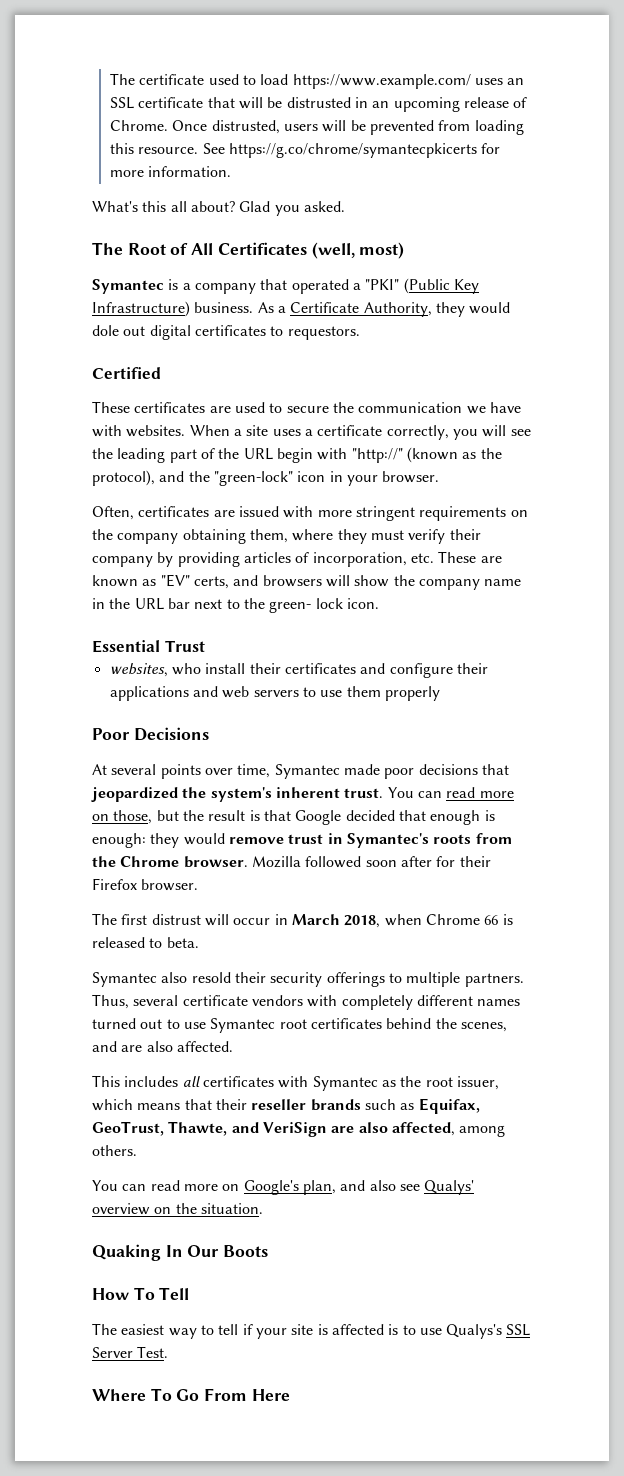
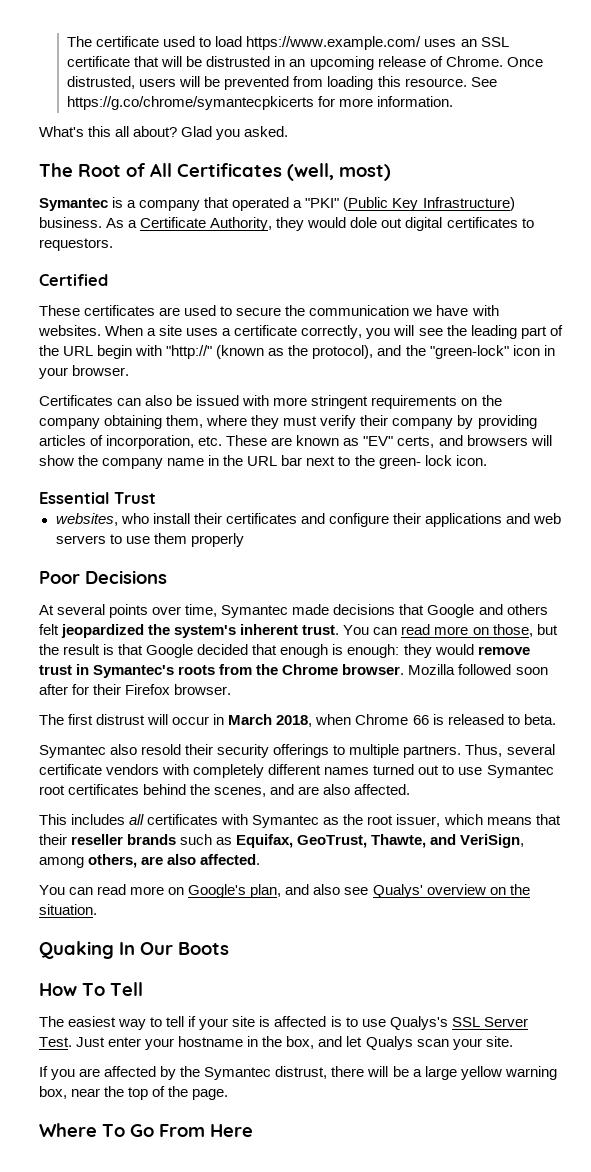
[92,506,235,520] Often, certificates are -> [39,395,193,406] Certificates can also be
[384,768,415,779] poor -> (330, 609) none
(509, 769) none -> [427,604,548,618] [39,624,59,635] Google and others felt
[262,1122,506,1137] [92,1145,137,1156] VeriSign are also affected, among others. -> [460,834,525,848] [39,854,261,868] VeriSign, among others, are also affected.
(169, 1352) none -> [76,1036,513,1050] [39,1066,557,1080] [39,1086,229,1100] Just enter your hostname in the box, and let Qualys scan your site. // If you are affected by the Symantec distrust, there will be a large yellow warning box, near the top of the page.

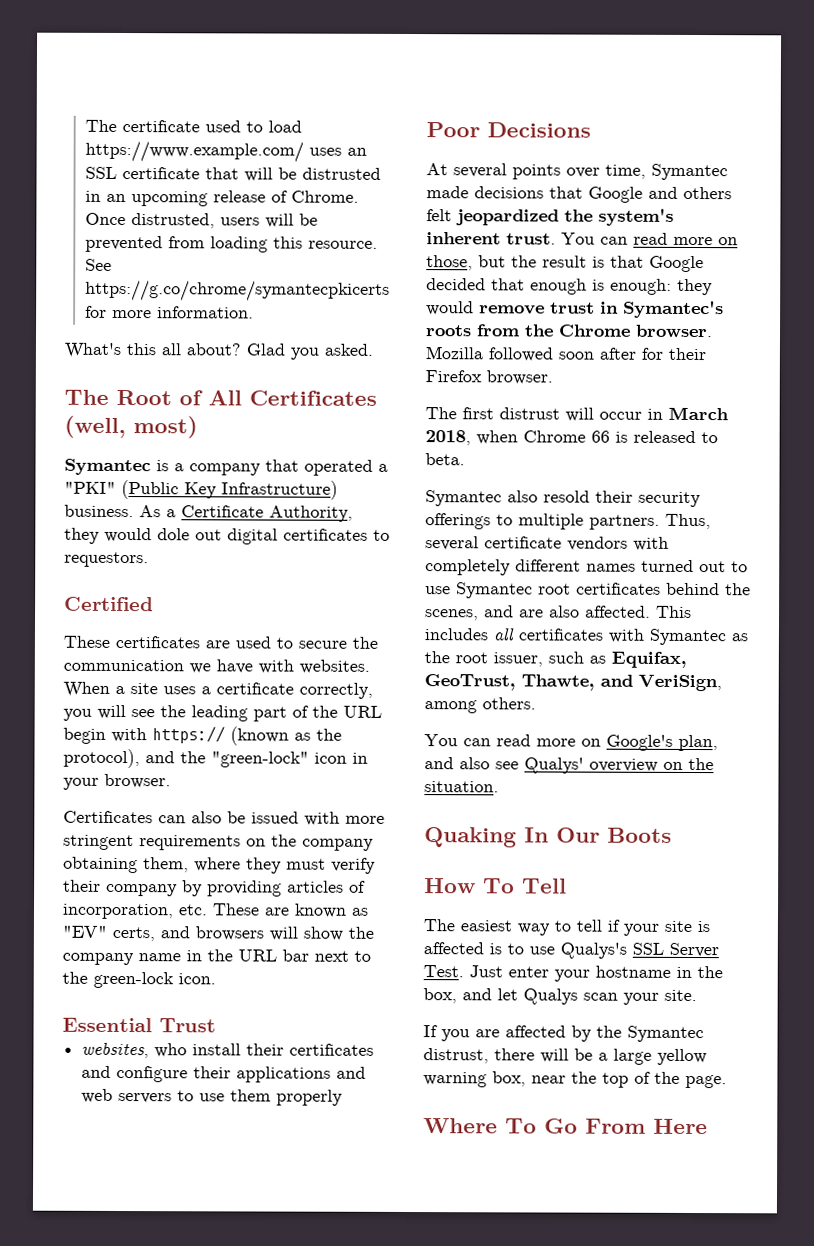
[166,345,213,359] "http://" -> [152,726,225,744] https://
[378,455,452,469] green- lock -> [93,971,174,989] green-lock
(411, 789) // -> (651, 611) none
[443,814,561,825] [39,834,177,845] which means that their reseller brands -> (543, 659) none
[88,854,261,868] others, are also affected. -> [482,697,536,710] others.

